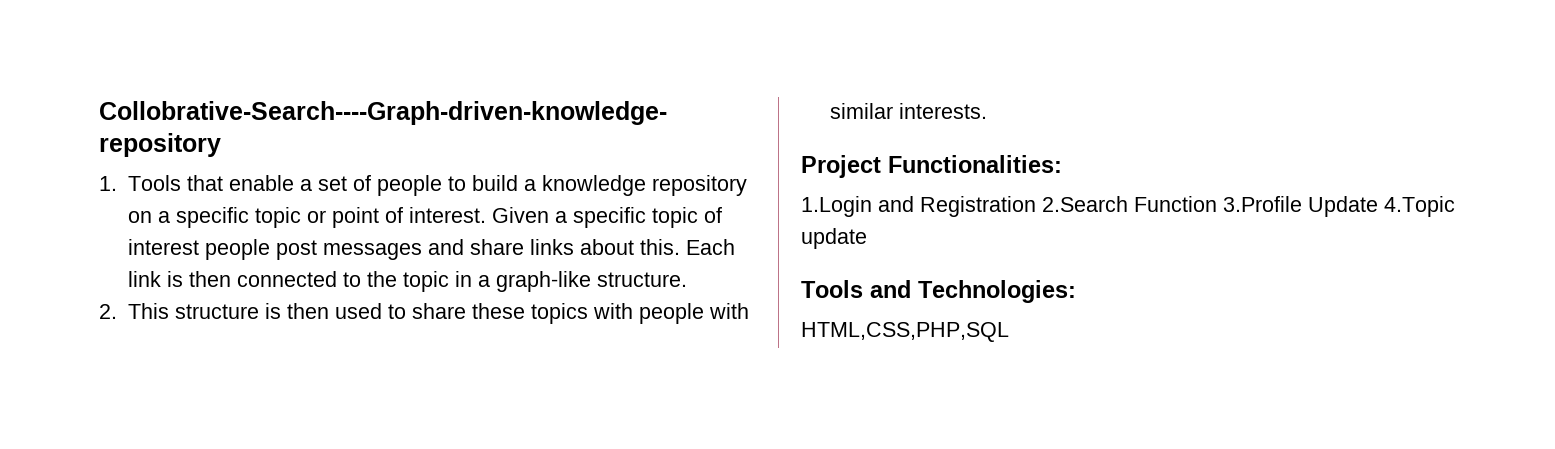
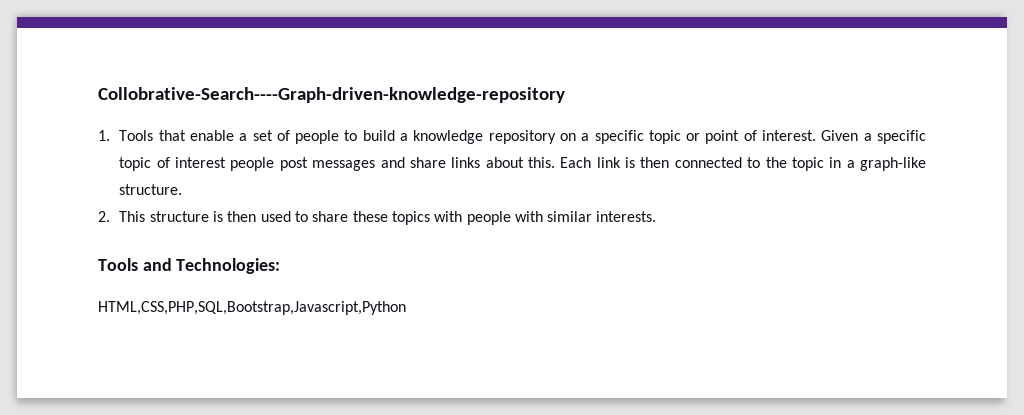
[801,155,1062,178] [801,196,1455,217] [801,228,867,249] // Project Functionalities: // 1.Login and Registration 2.Search Function 3.Profile Update 4.Topic update -> (657, 216) none
[801,322,1009,342] HTML,CSS,PHP,SQL -> [98,301,406,315] HTML,CSS,PHP,SQL,Bootstrap,Javascript,Python

